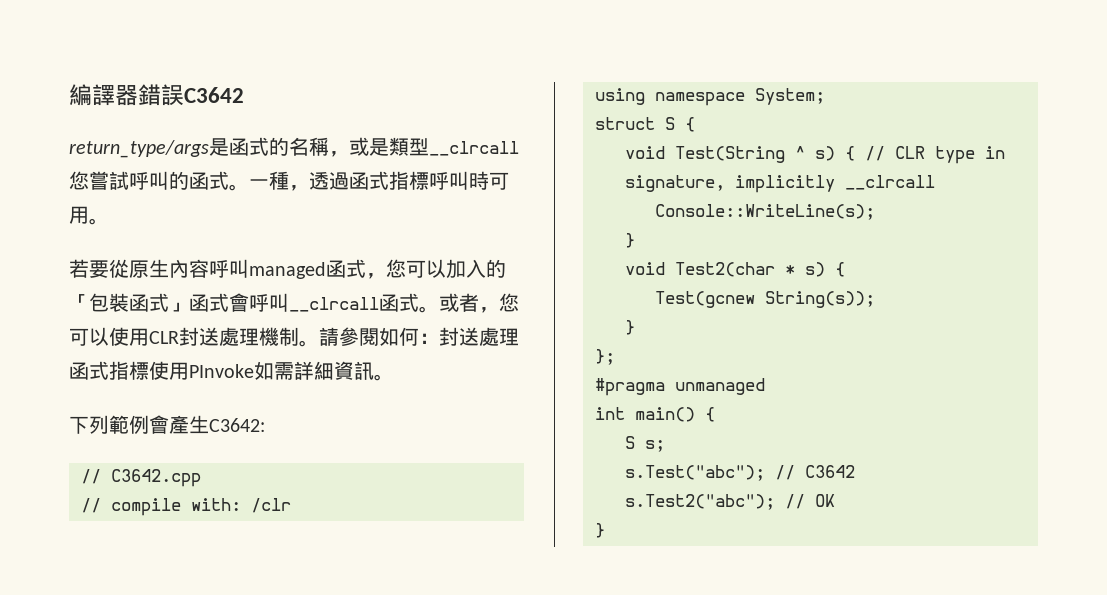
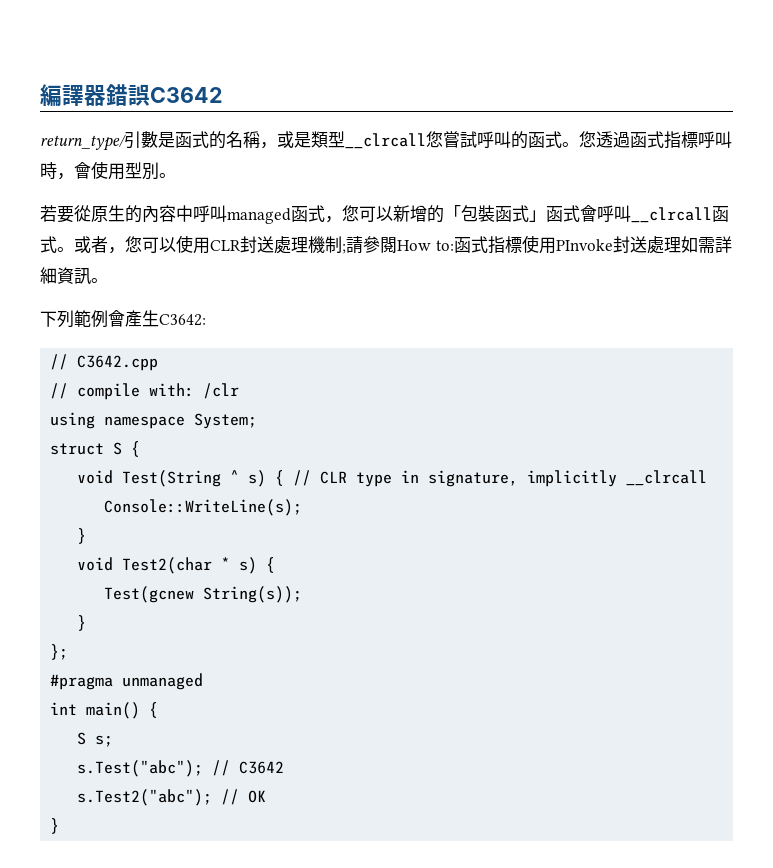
[69,140,209,158] return_type/args -> [40,131,158,151] return_type/引數
[249,171,309,191] 一種， -> [579,131,596,148] 您
[489,172,509,190] [69,206,89,224] 可用 -> [57,161,159,180] ，會使用型別
[169,259,209,278] 內容 -> [125,205,193,223] 的內容中
[446,259,486,279] 加入 -> [393,205,427,222] 新增
[299,327,519,347] 。請參閱如何：封送處理 -> [342,236,454,254] ;請參閱How to:
(254, 371) none -> [612,236,681,254] 封送處理

